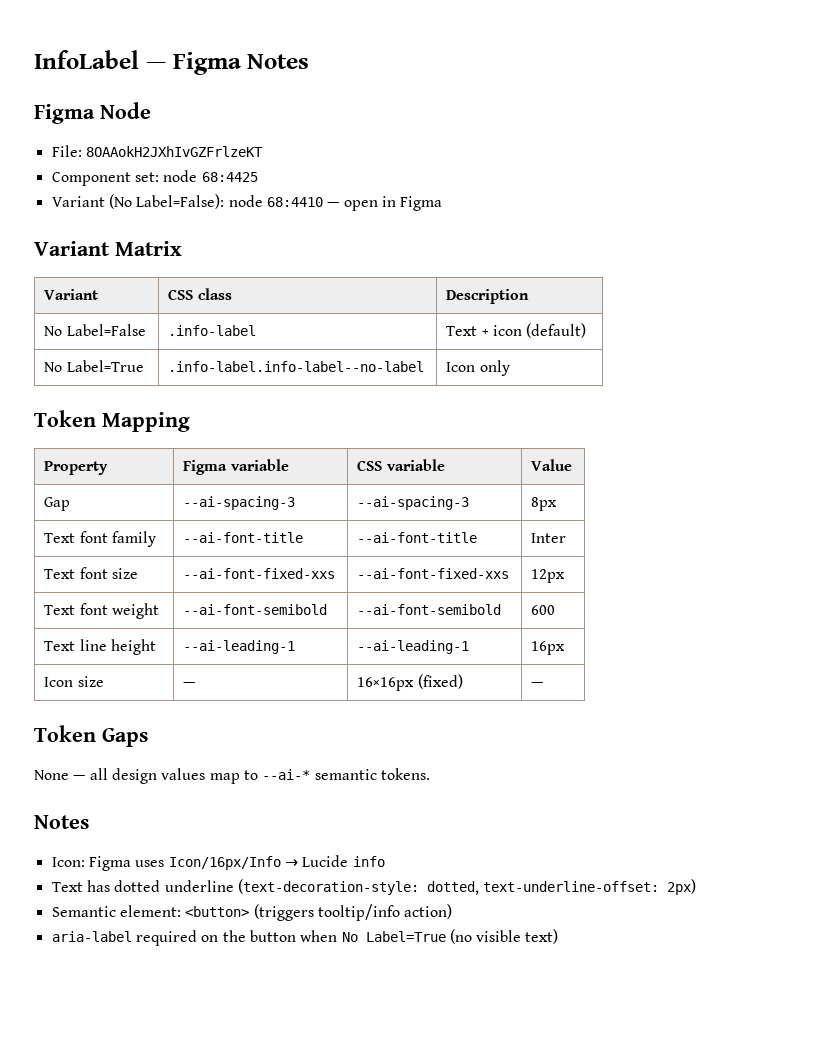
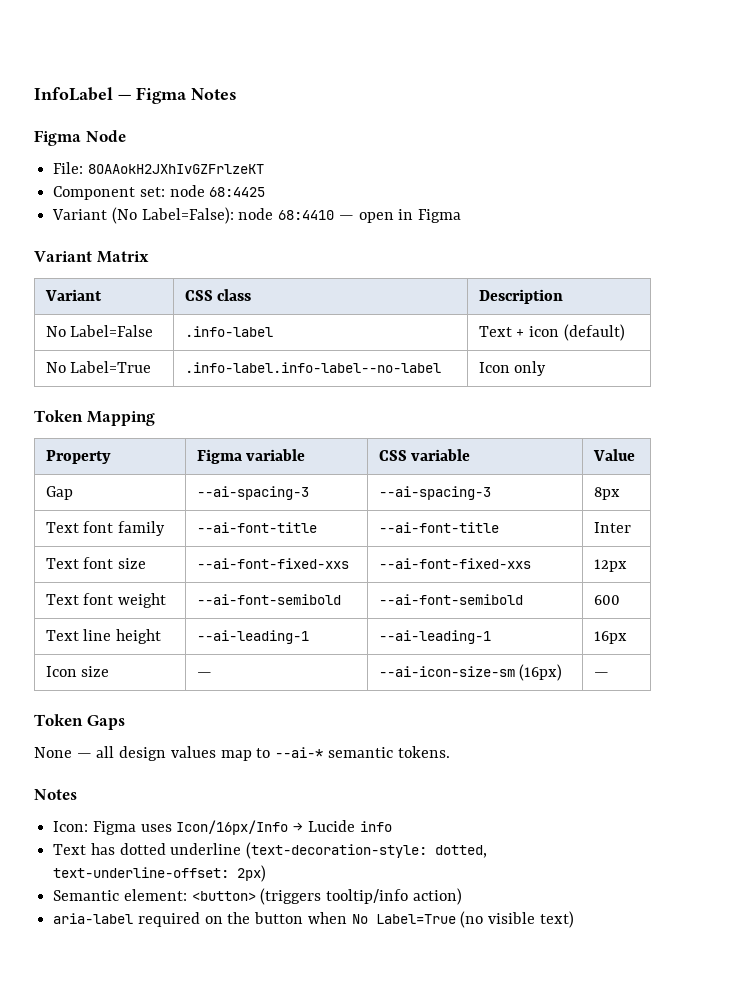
[357,674,463,691] 16×16px (fixed) -> [378,664,563,681] --ai-icon-size-sm (16px)

